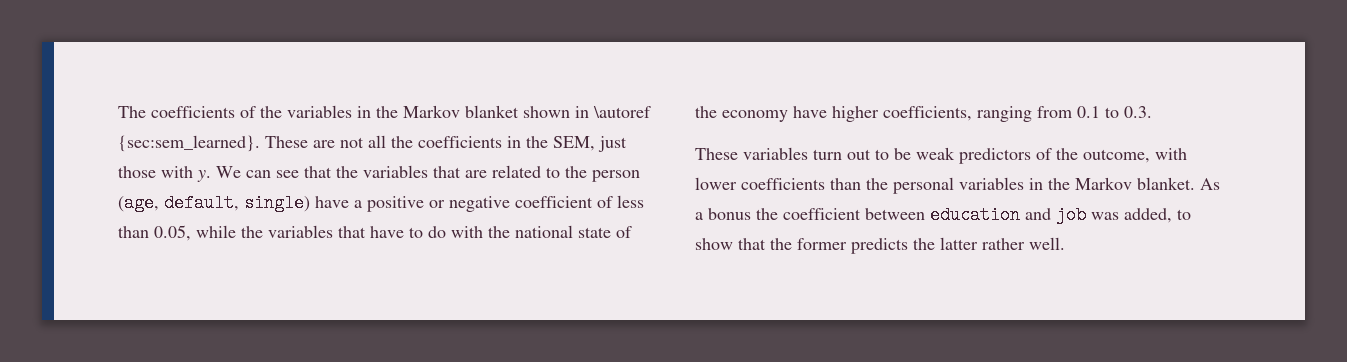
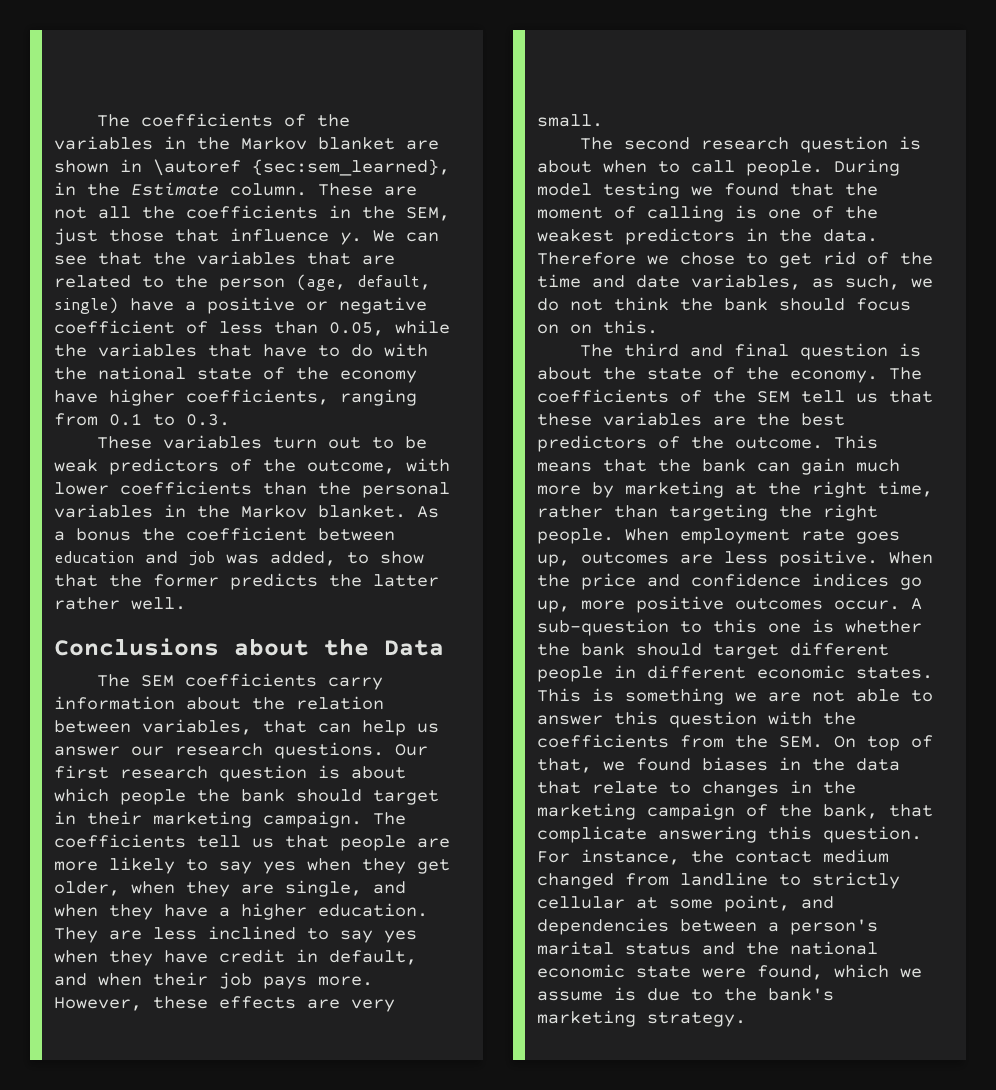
(519, 111) none -> [406,140,439,150] are
[118,135,260,152] {sec:sem_learned}. -> [252,159,450,176] [54,182,307,196] {sec:sem_learned}, in the Estimate column.
[161,166,193,178] with -> [175,228,329,242] that influence
(1065, 243) none -> [54,638,444,656] [97,673,384,690] [54,696,384,710] [54,719,439,736] [54,742,428,759] [54,765,406,782] [54,788,439,805] [54,811,406,828] [54,834,450,851] [54,857,450,874] [54,880,406,897] [54,903,428,920] [54,926,417,943] [54,949,417,966] [54,972,373,989] [54,996,395,1012] [537,114,603,127] [580,136,922,153] [537,159,900,176] [537,182,878,199] [537,205,878,222] [537,228,878,245] [537,251,933,268] [537,274,933,290] [537,297,911,311] [537,320,658,334] [580,343,922,360] [537,367,922,383] [537,389,933,403] [537,412,845,426] [537,435,878,452] [537,458,900,475] [537,481,933,498] [537,504,878,521] [537,528,900,544] [537,550,933,567] [537,573,922,590] [537,596,922,613] [537,619,922,636] [537,642,889,659] [537,665,933,682] [537,688,933,705] [537,711,856,728] [537,734,933,751] [537,757,900,773] [537,780,856,797] [537,803,933,820] [537,826,922,843] [537,849,889,865] [537,872,900,889] [537,895,834,912] [537,918,878,935] [537,941,878,955] [537,964,922,980] [537,987,834,1001] [537,1010,746,1027] // Conclusions about the Data // The SEM coefficients carry information about the relation between variables, that can help us answer our research questions. Our first research question is about which people the bank should target in their marketing campaign. The coefficients tell us that people are more likely to say yes when they get older, when they are single, and when they have a higher education. They are less inclined to say yes when they have credit in default, and when their job pays more. However, these effects are very small. // The second research question is about when to call people. During model testing we found that the moment of calling is one of the weakest predictors in the data. Therefore we chose to get rid of the time and date variables, as such, we do not think the bank should focus on on this. // The third and final question is about the state of the economy. The coefficients of the SEM tell us that these variables are the best predictors of the outcome. This means that the bank can gain much more by marketing at the right time, rather than targeting the right people. When employment rate goes up, outcomes are less positive. When the price and confidence indices go up, more positive outcomes occur. A sub-question to this one is whether the bank should target different people in different economic states. This is something we are not able to answer this question with the coefficients from the SEM. On top of that, we found biases in the data that relate to changes in the marketing campaign of the bank, that complicate answering this question. For instance, the contact medium changed from landline to strictly cellular at some point, and dependencies between a person's marital status and the national economic state were found, which we assume is due to the bank's marketing strategy.

